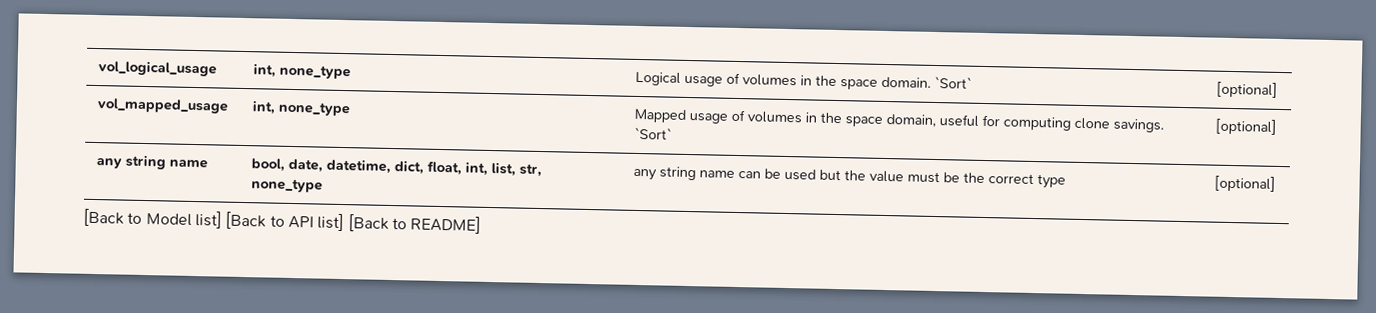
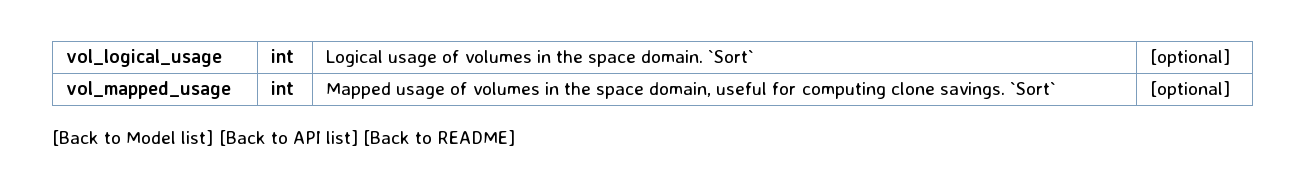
[253,63,352,80] int, none_type -> [271,49,295,63] int
[252,100,352,117] int, none_type -> [271,81,295,95] int
[96,154,209,170] [251,158,543,178] [251,178,324,193] [633,166,1067,189] [1214,175,1277,192] // any string name | bool, date, datetime, dict, float, int, list, str, none_type | any string name can be used but the value must be the correct type | [optional] -> (1231, 90) none

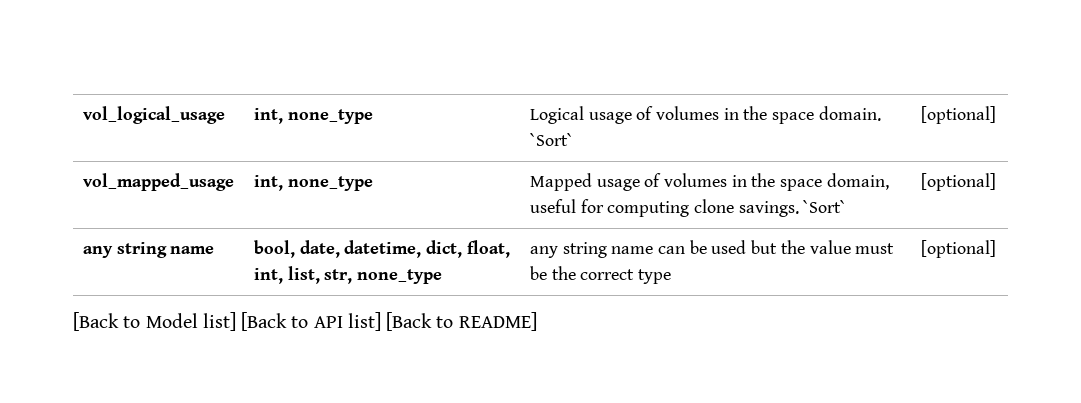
[271,49,295,63] int -> [253,108,373,124] int, none_type
[271,81,295,95] int -> [253,175,373,191] int, none_type
(1231, 90) none -> [82,242,215,258] [253,240,510,258] [253,266,443,284] [529,240,895,258] [529,266,672,284] [920,240,996,258] // any string name | bool, date, datetime, dict, float, int, list, str, none_type | any string name can be used but the value must be the correct type | [optional]

